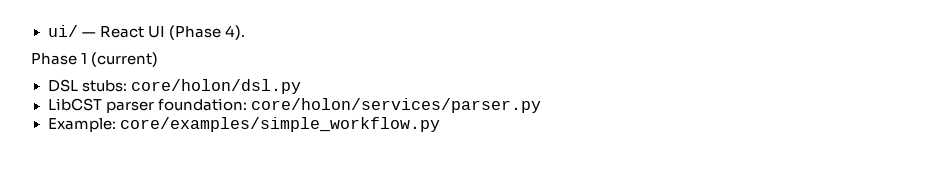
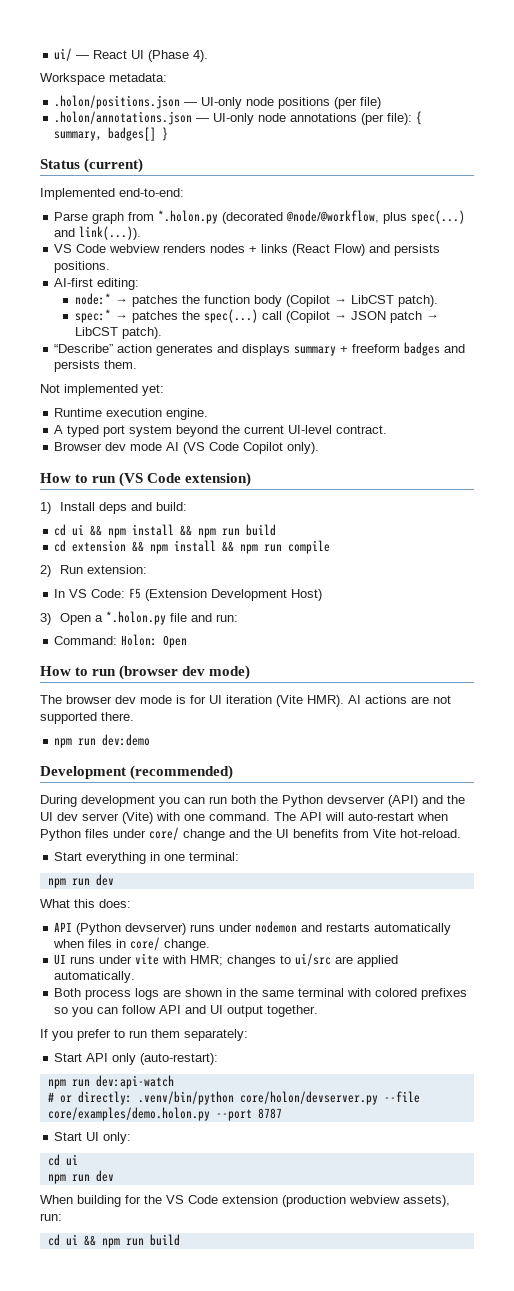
[31,52,159,67] [47,79,301,94] [47,98,541,113] [47,117,440,132] Phase 1 (current) // DSL stubs: core/holon/dsl.py // LibCST parser foundation: core/holon/services/parser.py // Example: core/examples/simple_workflow.py -> [40,73,167,85] [54,95,382,109] [54,111,423,125] [54,127,169,141] [40,158,144,173] [40,188,184,200] [54,210,466,224] [54,226,142,240] [54,244,441,256] [54,261,111,273] [54,278,140,290] [74,293,438,307] [74,309,439,323] [74,327,162,339] [54,342,466,356] [54,360,138,372] [40,384,164,396] [54,408,209,420] [54,425,388,437] [54,442,320,454] [40,472,252,487] [40,502,188,514] [54,524,277,538] [54,540,331,554] [40,565,148,577] [54,588,323,601] [40,611,239,625] [54,634,188,648] [40,665,251,680] [40,695,451,707] [40,712,134,724] [54,734,151,748] [40,765,234,780] [40,795,465,807] [40,812,448,824] [40,827,461,841] [54,852,240,864] [47,874,114,888] [40,899,131,908] [54,921,452,935] [53,937,211,951] [54,953,399,967] [54,971,136,983] [54,988,468,1000] [54,1005,319,1017] [40,1029,248,1041] [54,1053,219,1065] [47,1075,174,1089] [47,1091,420,1105] [47,1107,282,1121] [54,1132,132,1144] [47,1154,78,1166] [47,1170,114,1184] [40,1195,450,1207] [40,1213,62,1221] [47,1234,180,1248] Workspace metadata: // .holon/positions.json — UI-only node positions (per file) // .holon/annotations.json — UI-only node annotations (per file): { summary, badges[] } // Status (current) // Implemented end-to-end: // Parse graph from *.holon.py (decorated @node/@workflow, plus spec(...) and link(...)). // VS Code webview renders nodes + links (React Flow) and persists positions. // AI-first editing: // node:* → patches the function body (Copilot → LibCST patch). // spec:* → patches the spec(...) call (Copilot → JSON patch → LibCST patch). // “Describe” action generates and displays summary + freeform badges and persists them. // Not implemented yet: // Runtime execution engine. // A typed port system beyond the current UI-level contract. // Browser dev mode AI (VS Code Copilot only). // How to run (VS Code extension) // 1) Install deps and build: // cd ui && npm install && npm run build // cd extension && npm install && npm run compile // 2) Run extension: // In VS Code: F5 (Extension Development Host) // 3) Open a *.holon.py file and run: // Command: Holon: Open // How to run (browser dev mode) // The browser dev mode is for UI iteration (Vite HMR). AI actions are not supported there. // npm run dev:demo // Development (recommended) // During development you can run both the Python devserver (API) and the UI dev server (Vite) with one command. The API will auto-restart when Python files under core/ change and the UI benefits from Vite hot-reload. // Start everything in one terminal: // npm run dev // What this does: // API (Python devserver) runs under nodemon and restarts automatically when files in core/ change. // UI runs under vite with HMR; changes to ui/src are applied automatically. // Both process logs are shown in the same terminal with colored prefixes so you can follow API and UI output together. // If you prefer to run them separately: // Start API only (auto-restart): // npm run dev:api-watch // # or directly: .venv/bin/python core/holon/devserver.py --file core/examples/demo.holon.py --port 8787 // Start UI only: // cd ui // npm run dev // When building for the VS Code extension (production webview assets), run: // cd ui && npm run build

